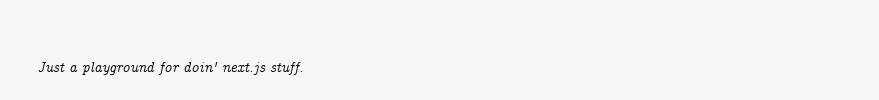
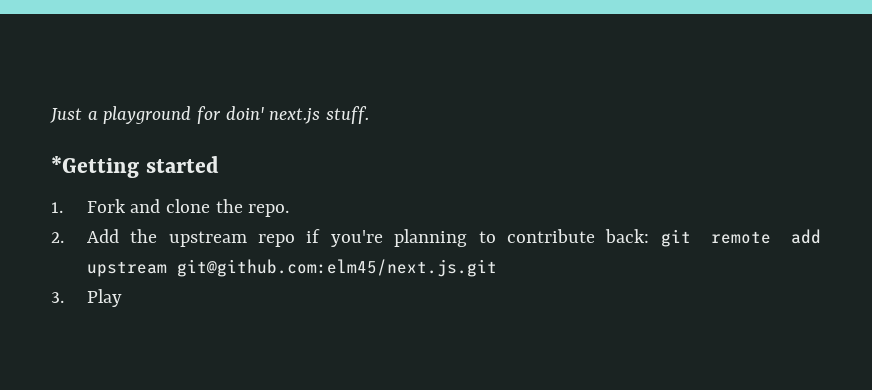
(304, 68) none -> [51,156,219,178] [51,199,290,217] [51,229,821,247] [86,259,497,277] [51,289,122,307] // *Getting started // 1. Fork and clone the repo. // 2. Add the upstream repo if you're planning to contribute back: git remote add upstream git@github.com:elm45/next.js.git // 3. Play

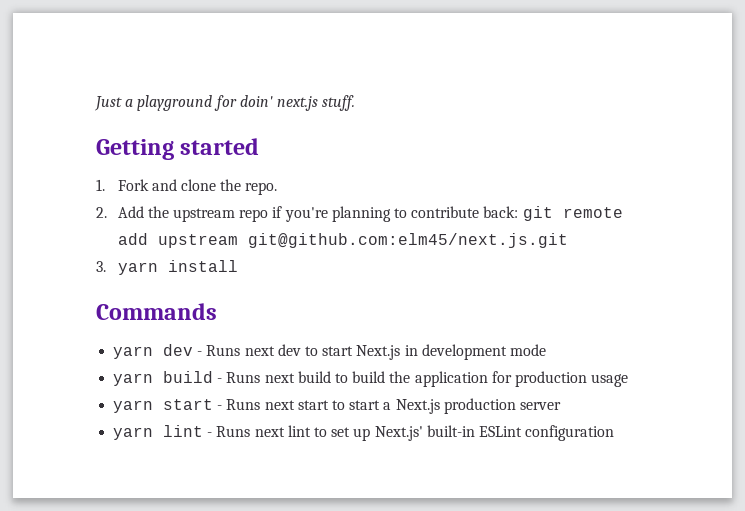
[51,156,139,178] *Getting -> [96,139,174,160] Getting
[86,289,122,307] Play -> [117,260,238,275] [96,303,217,320] [113,344,546,360] [113,371,629,387] [113,398,561,414] [113,425,615,441] yarn install // Commands // yarn dev - Runs next dev to start Next.js in development mode // yarn build - Runs next build to build the application for production usage // yarn start - Runs next start to start a Next.js production server // yarn lint - Runs next lint to set up Next.js' built-in ESLint configuration

